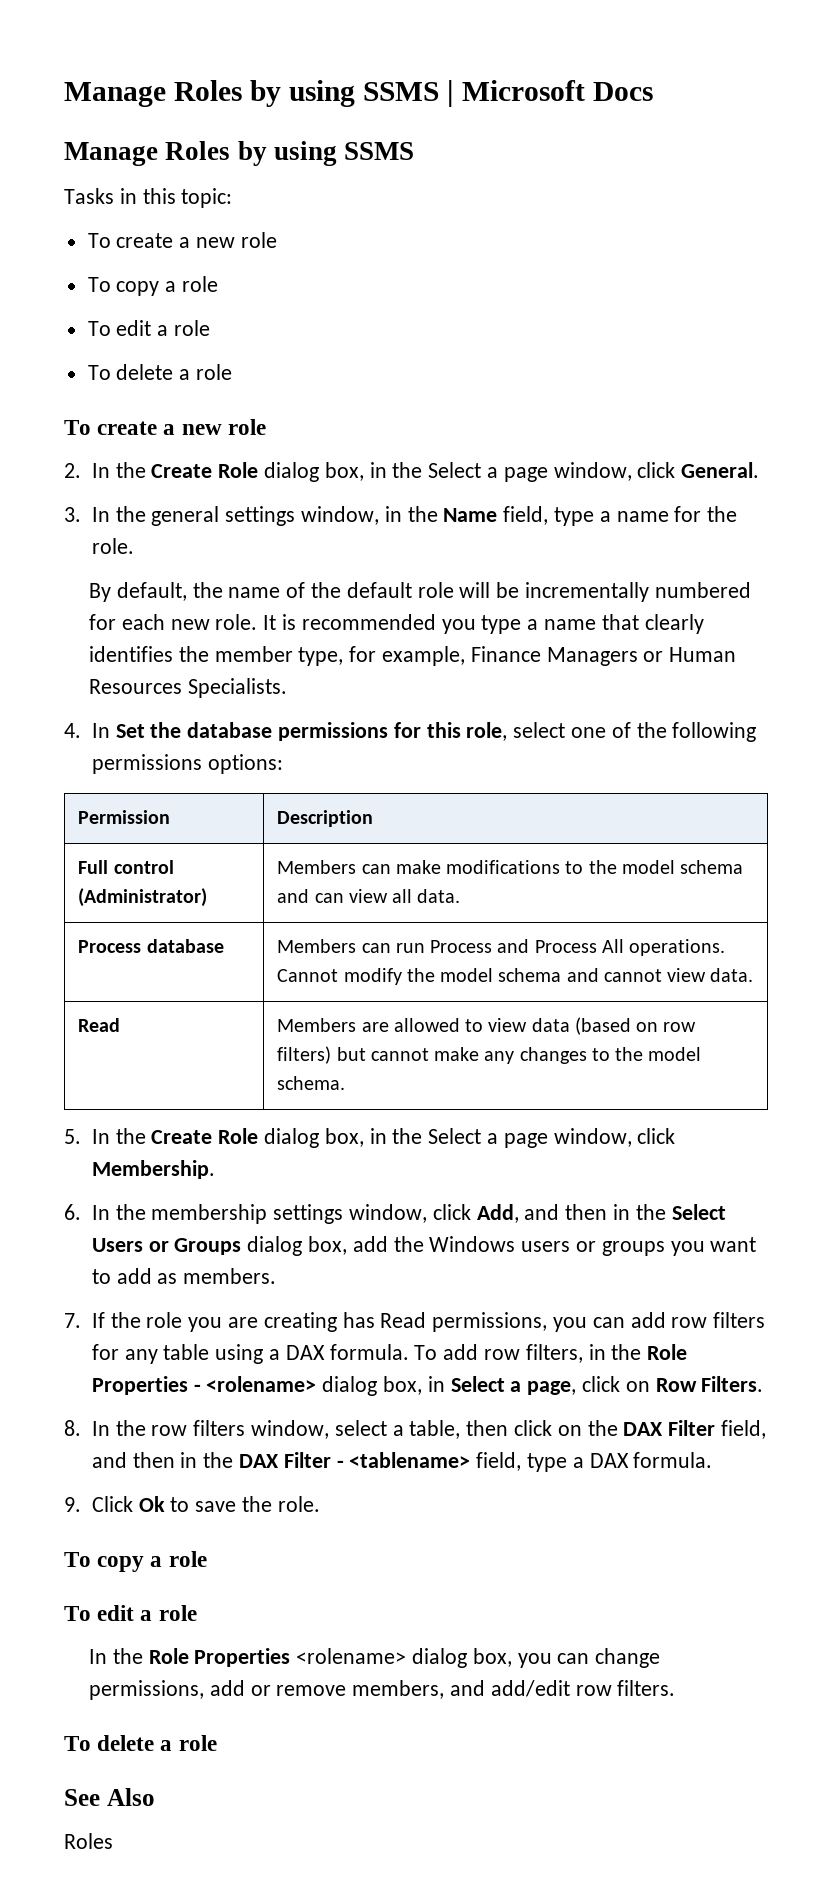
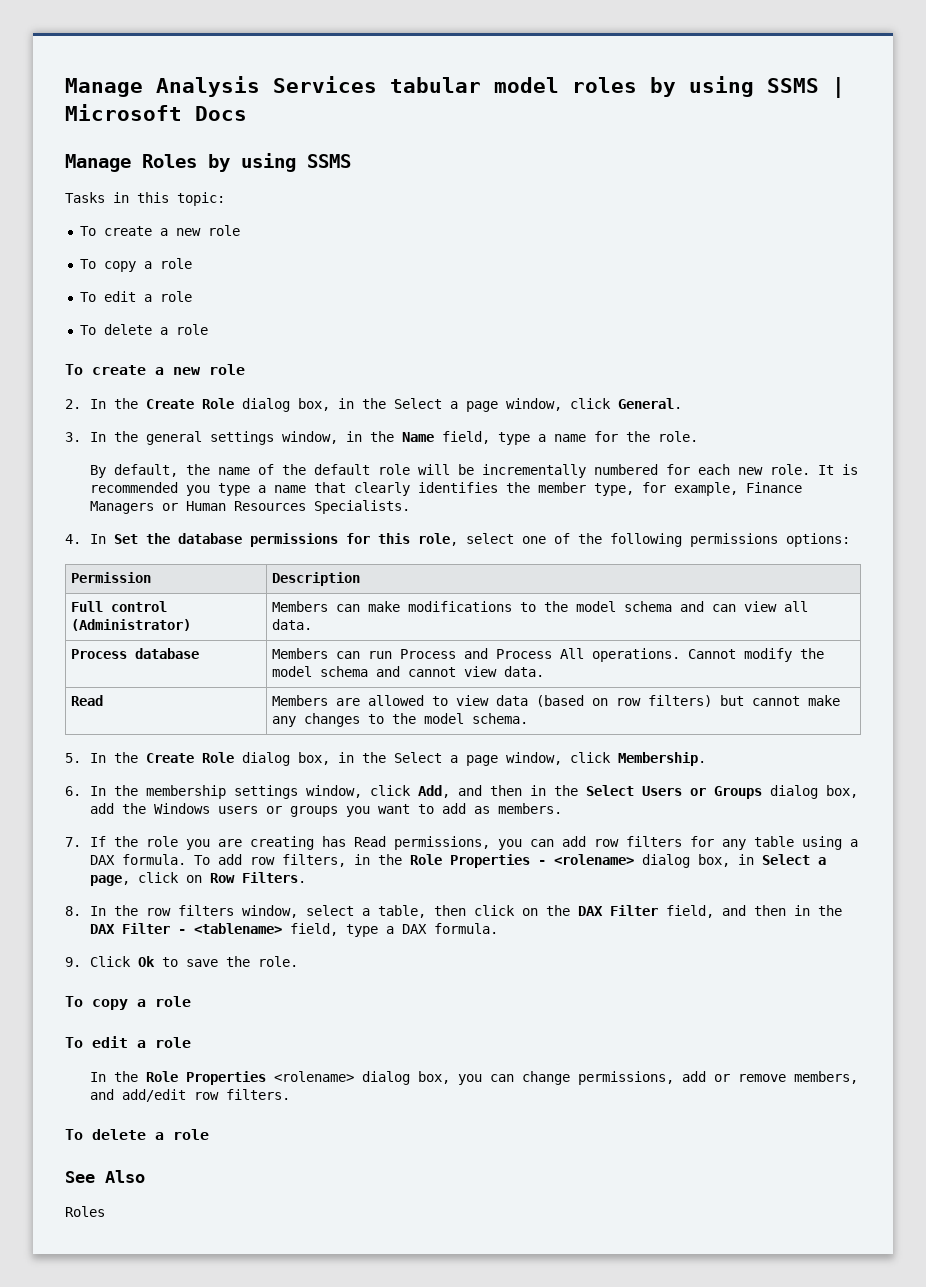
[64,80,242,107] Manage Roles -> [65,76,637,97] Manage Analysis Services tabular model roles

